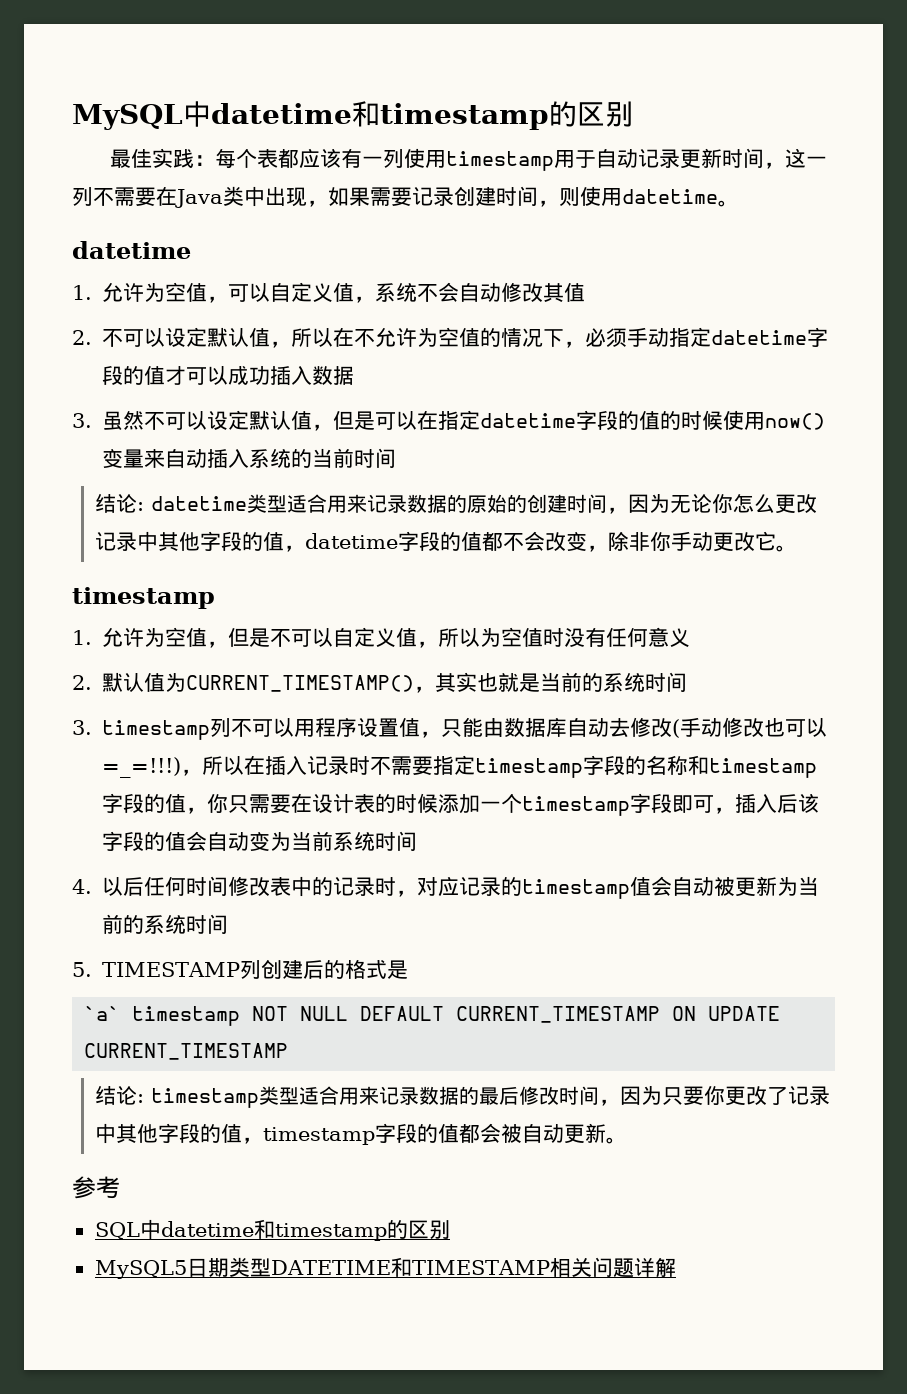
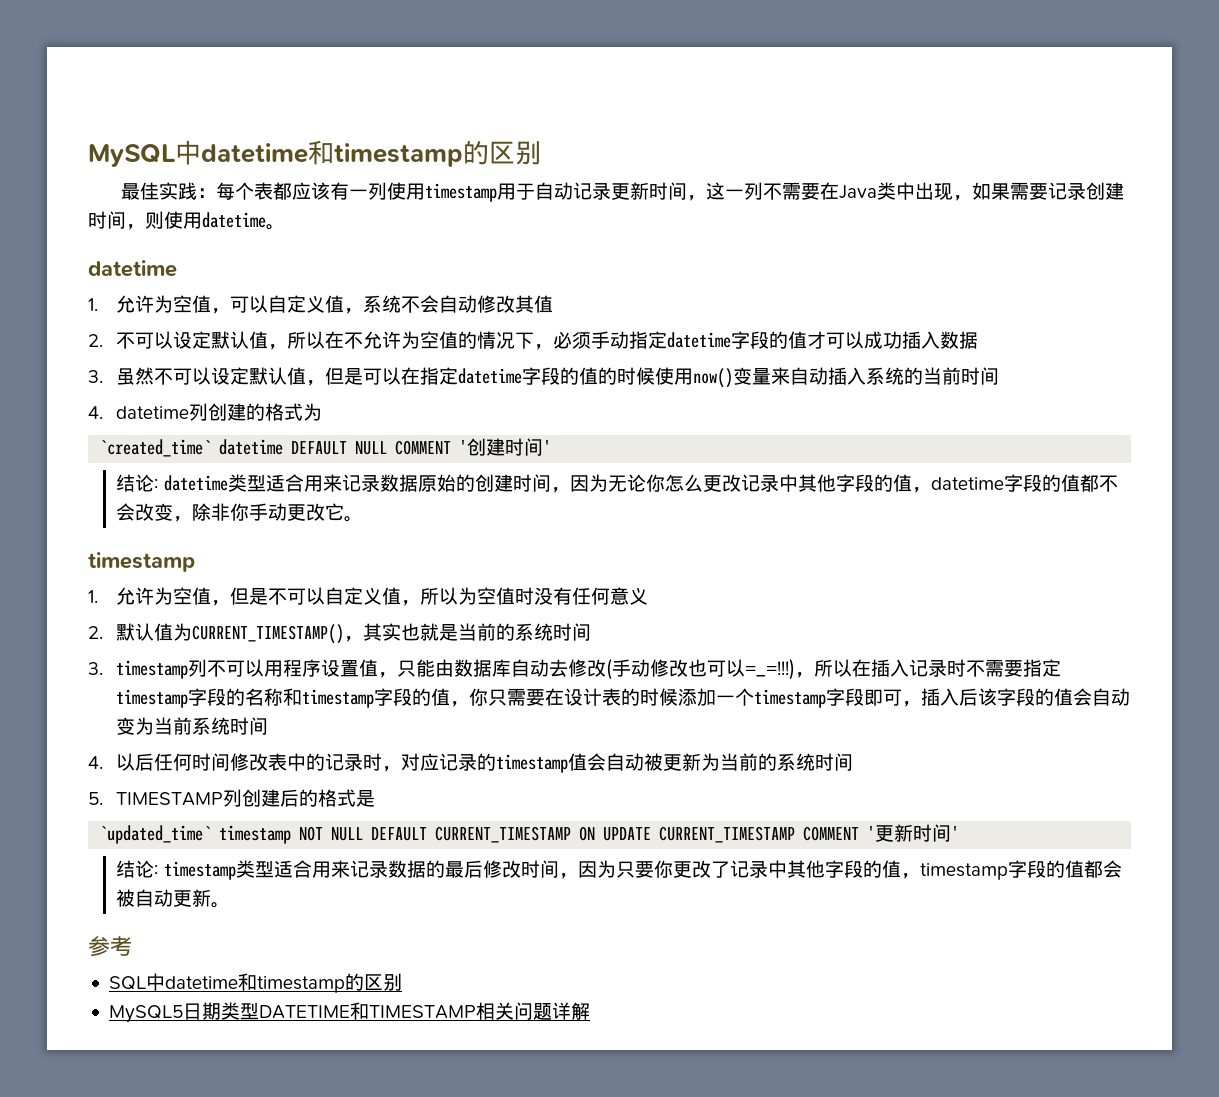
(397, 458) none -> [88,403,323,421] [99,438,552,457] // 4. datetime列创建的格式为 // `created_time` datetime DEFAULT NULL COMMENT '创建时间'
[447,494,468,513] 的 -> (418, 483) none
[84,1006,121,1021] `a` -> [99,825,212,844] `updated_time`
(289, 1051) none -> [803,824,960,842] COMMENT '更新时间'

